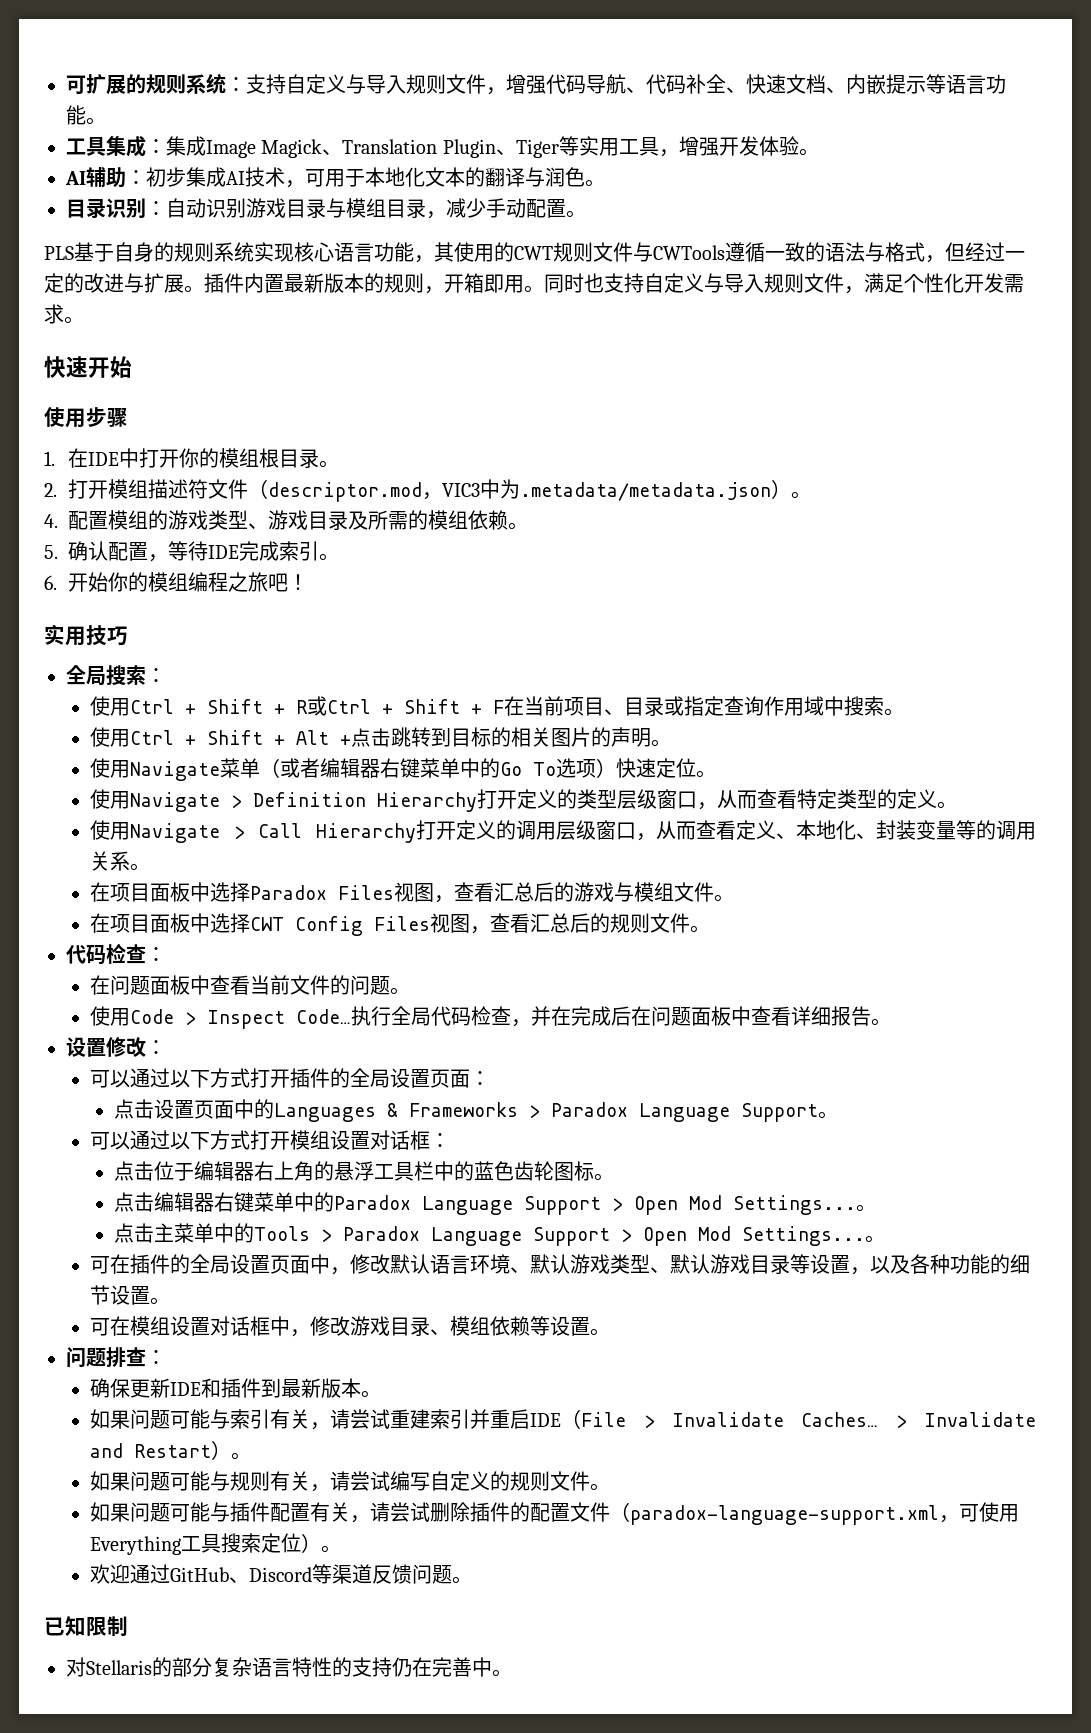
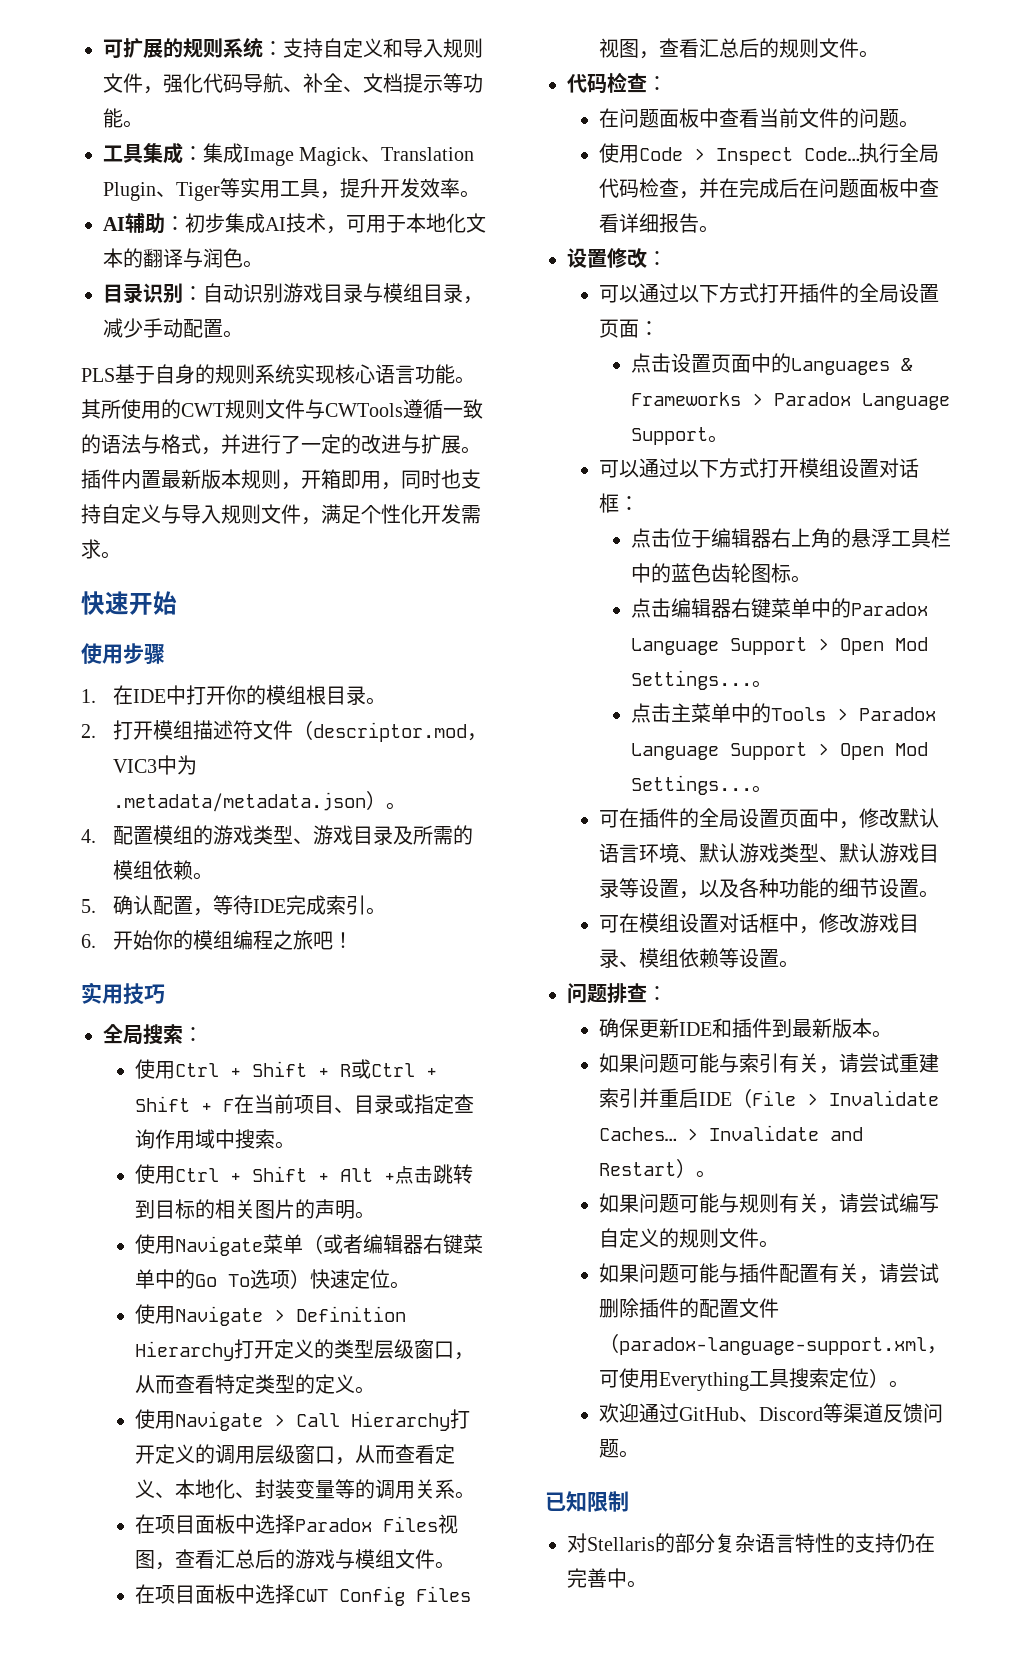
[346,74,546,95] 与导入规则文件，增强 -> [383,38,483,58] [103,73,203,94] 和导入规则文件，强化
[646,74,986,94] 代码补全、快速文档、内嵌提示等语言 -> [303,73,463,93] 补全、文档提示等
[678,136,799,156] 增强开发体验 -> [340,178,460,198] 提升开发效率
[414,242,454,263] ，其 -> [455,376,475,384] [81,399,121,419] 。其所
[945,242,1005,262] 但经过 -> [221,434,301,454] 并进行了
[364,273,384,293] 的 -> (241, 479) none
[524,285,544,293] 。 -> [381,482,401,490] ，

